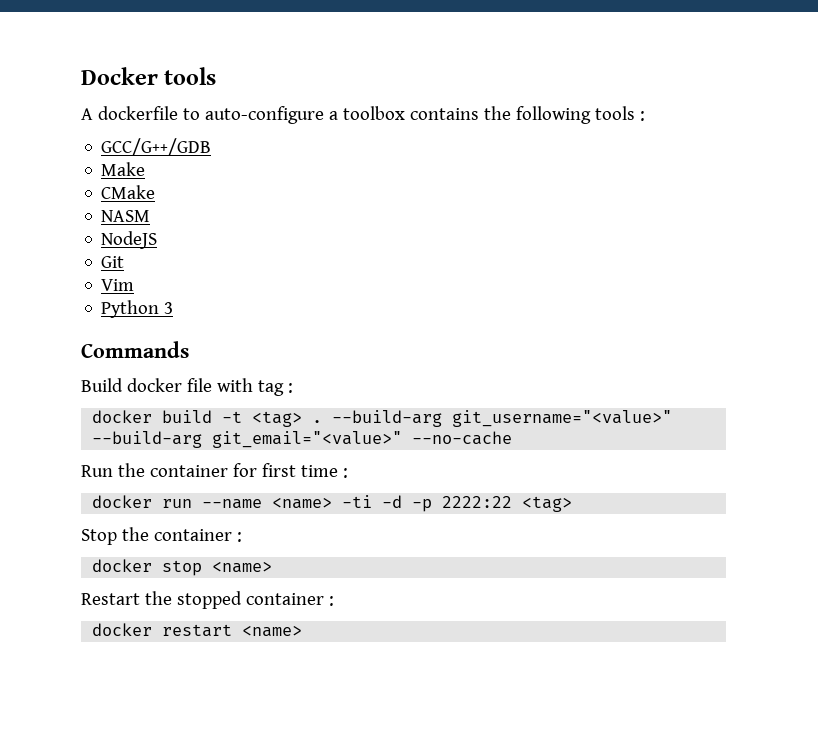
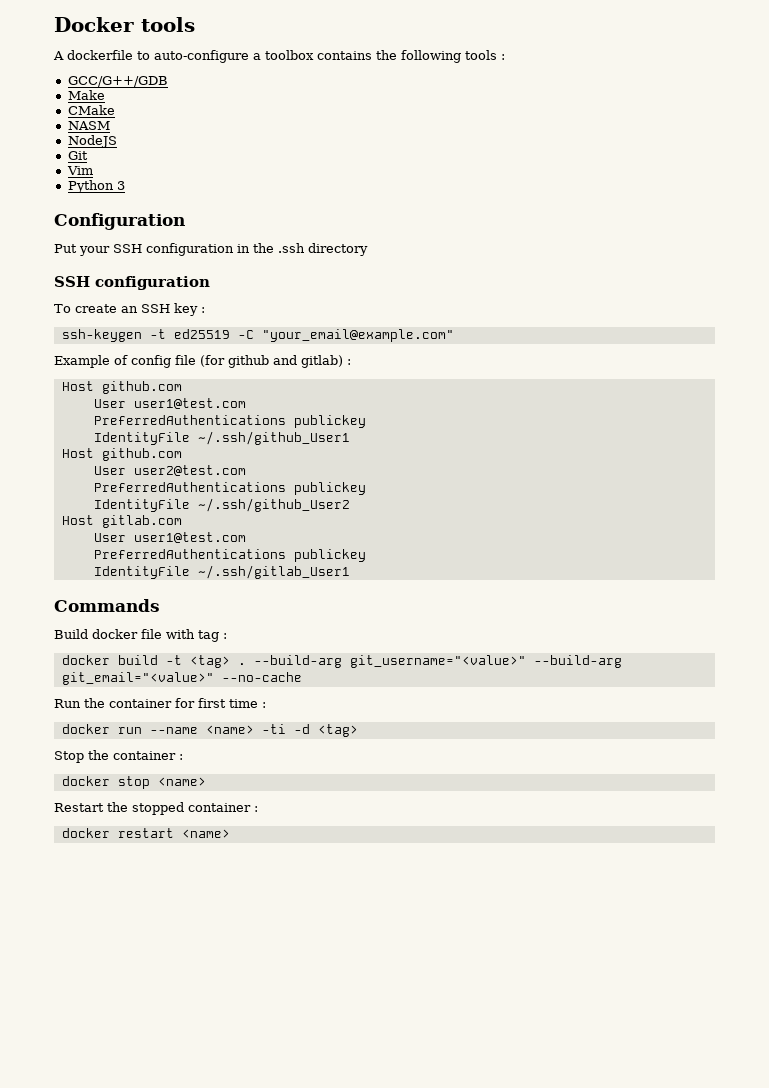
(174, 308) none -> [54,213,185,230] [54,243,368,256] [54,276,210,290] [54,303,205,316] [61,329,454,342] [54,355,351,368] [61,381,182,394] [93,398,246,409] [93,415,366,428] [93,431,350,445] [61,448,182,461] [93,465,246,476] [93,482,366,495] [93,498,350,512] [61,515,182,528] [93,532,246,543] [93,549,366,562] [93,565,350,579] // Configuration // Put your SSH configuration in the .ssh directory // SSH configuration // To create an SSH key : // ssh-keygen -t ed25519 -C "your_email@example.com" // Example of config file (for github and gitlab) : // Host github.com // User user1@test.com // PreferredAuthentications publickey // IdentityFile ~/.ssh/github_User1 // Host github.com // User user2@test.com // PreferredAuthentications publickey // IdentityFile ~/.ssh/github_User2 // Host gitlab.com // User user1@test.com // PreferredAuthentications publickey // IdentityFile ~/.ssh/gitlab_User1
[412,496,513,512] -p 2222:22 -> (310, 729) none

